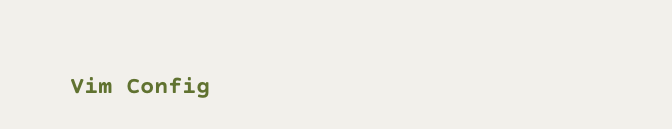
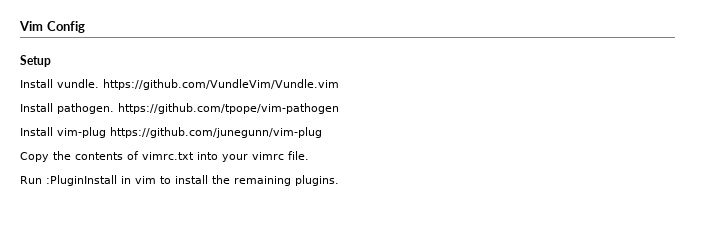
(210, 87) none -> [20,55,51,67] [20,79,339,90] [20,103,339,114] [20,127,322,138] [20,151,309,162] [20,175,339,186] // Setup // Install vundle. https://github.com/VundleVim/Vundle.vim // Install pathogen. https://github.com/tpope/vim-pathogen // Install vim-plug https://github.com/junegunn/vim-plug // Copy the contents of vimrc.txt into your vimrc file. // Run :PluginInstall in vim to install the remaining plugins.

